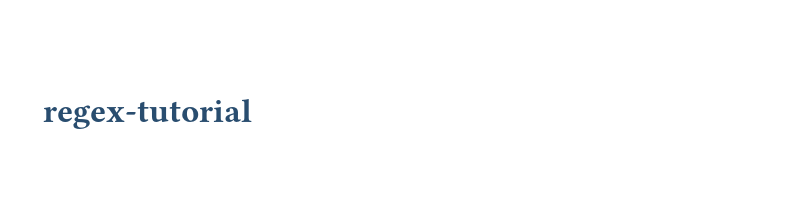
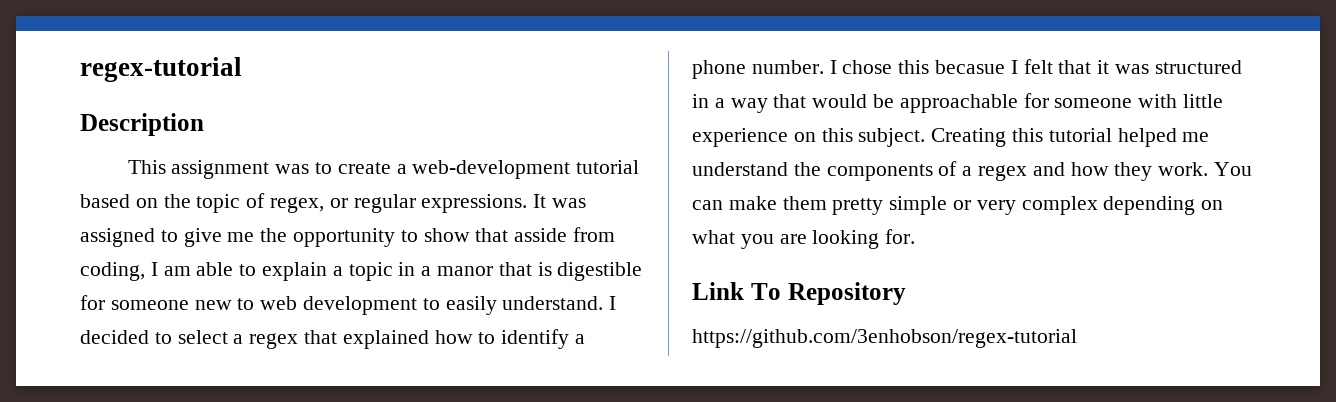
(252, 114) none -> [80,113,204,136] [127,160,640,179] [80,193,587,213] [80,227,616,247] [80,262,643,281] [80,295,617,315] [80,329,586,349] [692,59,1242,79] [692,93,1224,113] [692,128,1210,147] [692,161,1253,181] [692,196,1224,215] [692,229,916,249] [692,282,906,305] [692,329,1077,348] // Description // This assignment was to create a web-development tutorial based on the topic of regex, or regular expressions. It was assigned to give me the opportunity to show that asside from coding, I am able to explain a topic in a manor that is digestible for someone new to web development to easily understand. I decided to select a regex that explained how to identify a phone number. I chose this becasue I felt that it was structured in a way that would be approachable for someone with little experience on this subject. Creating this tutorial helped me understand the components of a regex and how they work. You can make them pretty simple or very complex depending on what you are looking for. // Link To Repository // https://github.com/3enhobson/regex-tutorial

